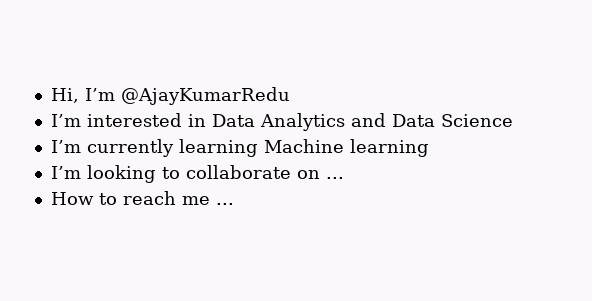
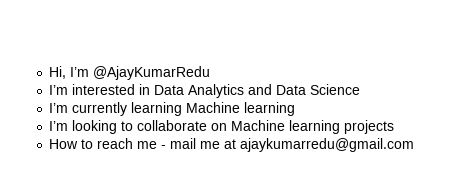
[325,177,344,179] ... -> [231,120,395,134] Machine learning projects
[215,203,234,205] ... -> [161,138,415,152] - mail me at ajaykumarredu@gmail.com

